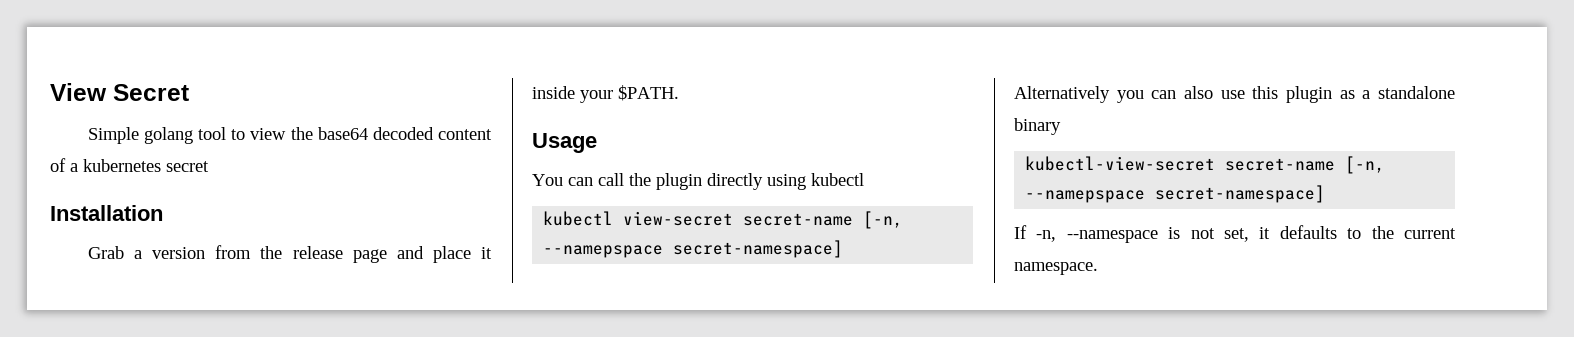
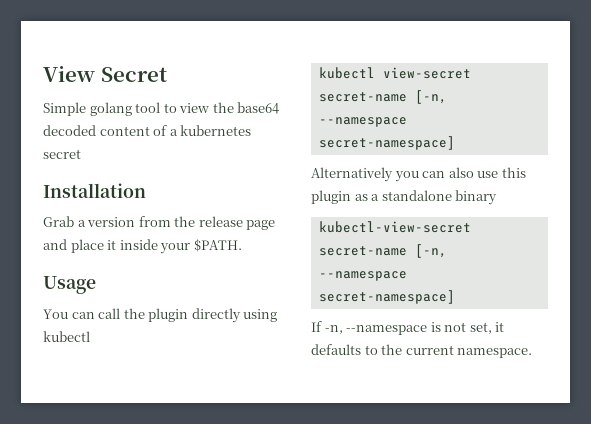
[543,245,664,258] --namepspace -> [318,117,407,127] --namespace
[1025,190,1146,203] --namepspace -> [318,271,407,281] --namespace

